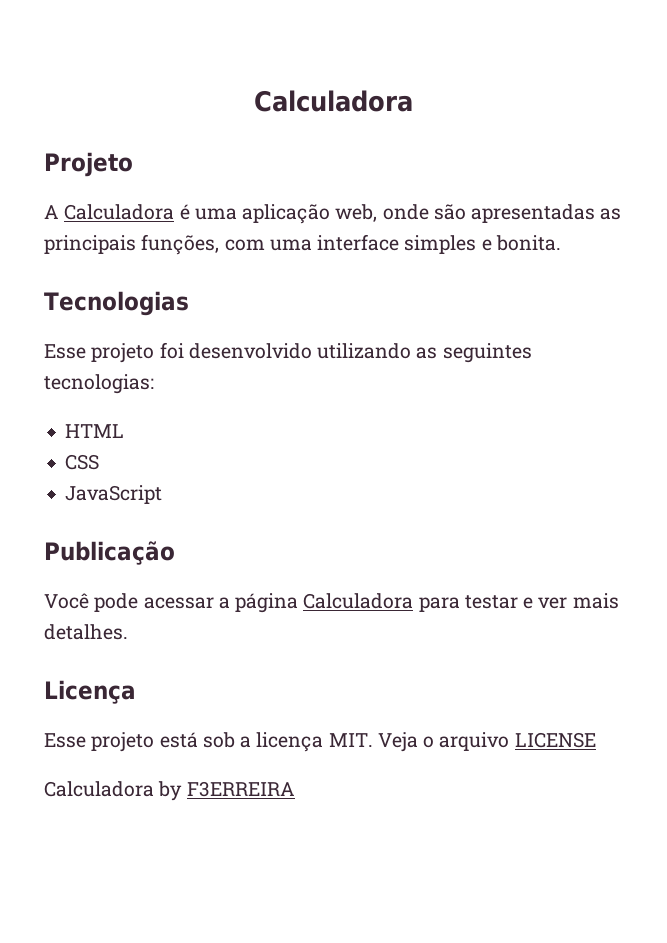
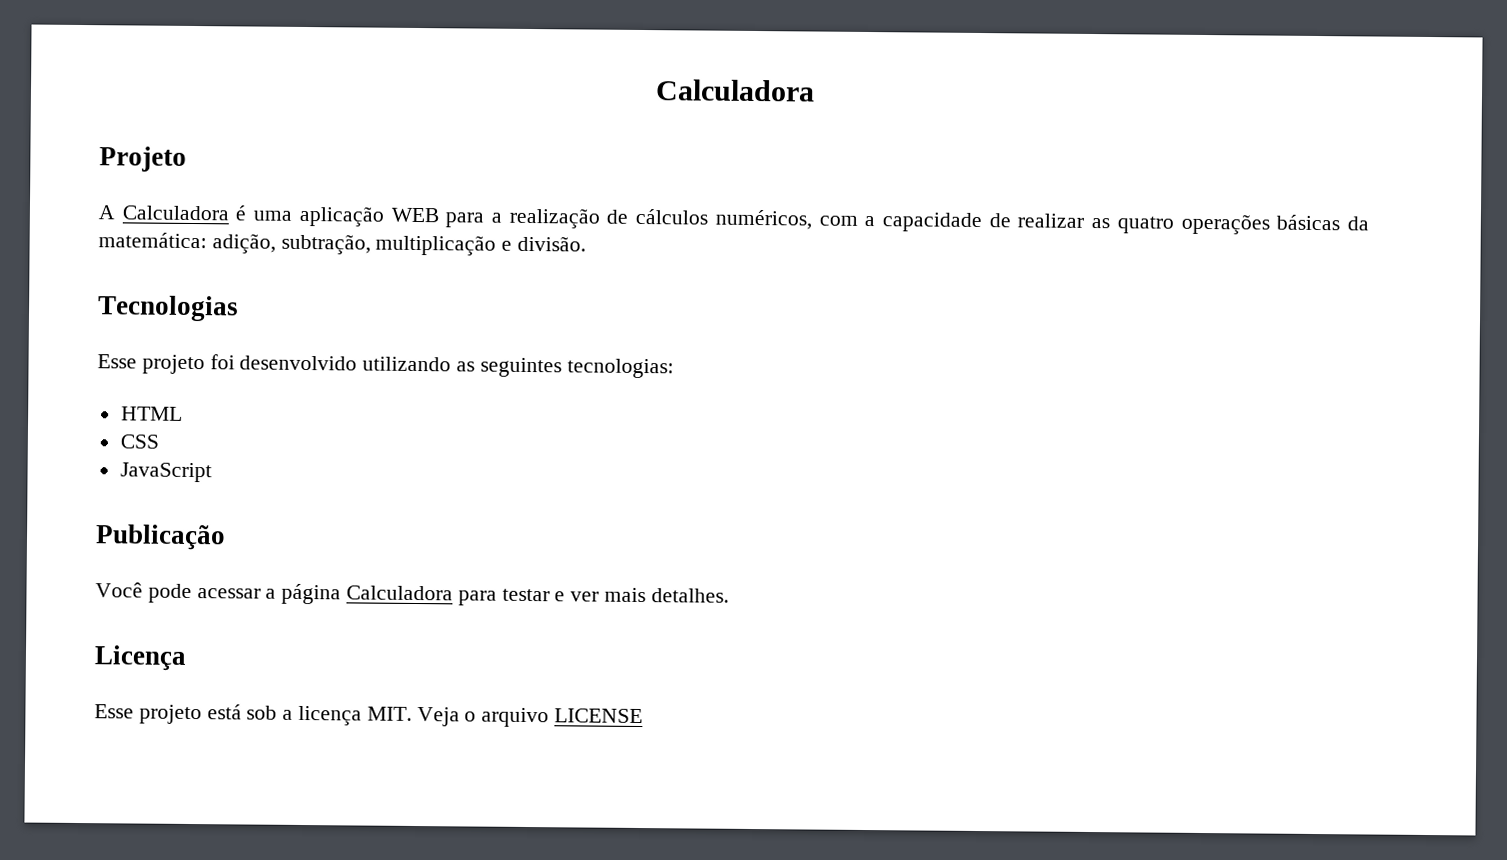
[335,204,622,223] [44,234,561,255] web, onde são apresentadas as principais funções, com uma interface simples e bonita. -> [390,207,1369,235] [98,232,587,256] WEB para a realização de cálculos numéricos, com a capacidade de realizar as quatro operações básicas da matemática: adição, subtração, multiplicação e divisão.
[44,781,295,801] // Calculadora by F3ERREIRA -> (644, 716) none

